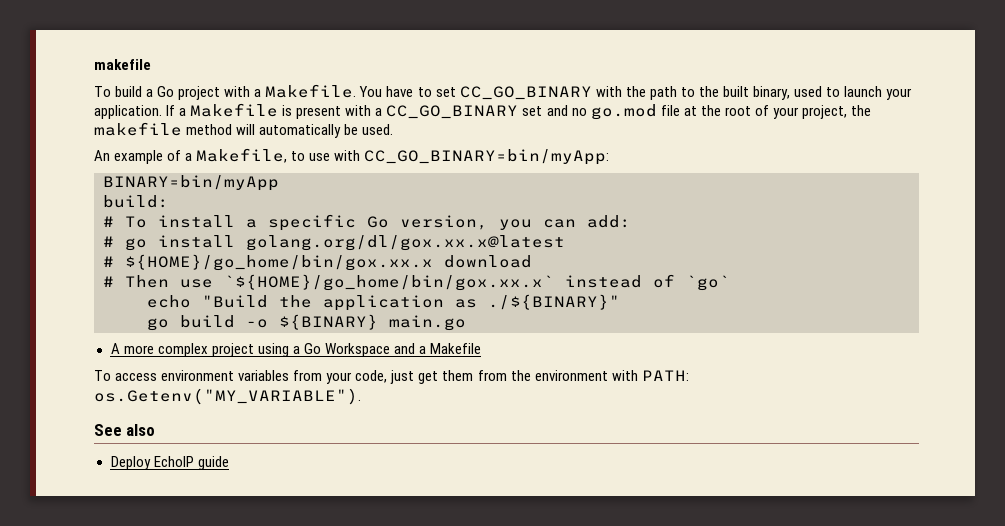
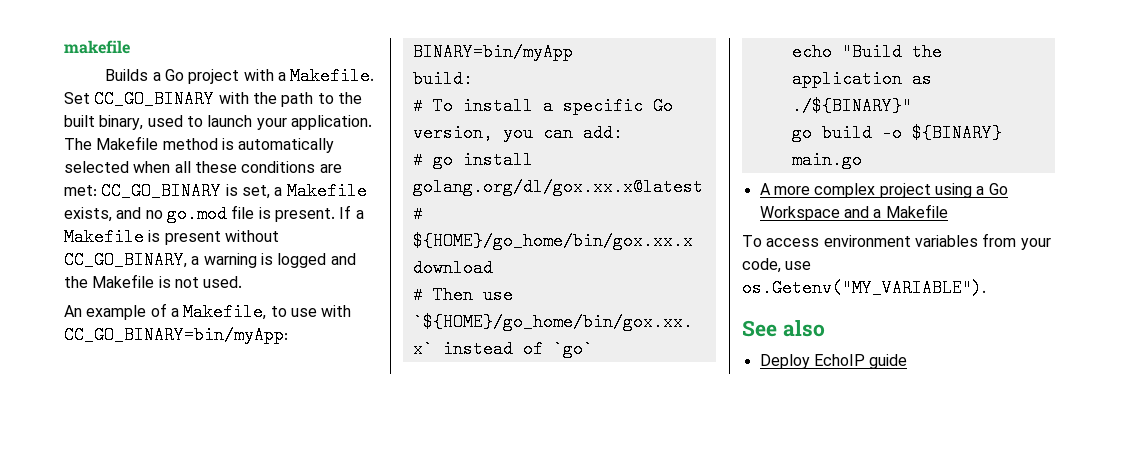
[94,86,143,97] To build -> [105,69,149,81] Builds
[359,86,456,97] You have to set -> [64,92,90,104] Set
(162, 112) none -> [64,136,335,153] [64,161,342,173] [64,182,367,200] [64,205,335,223] The Makefile method is automatically selected when all these conditions are met: CC_GO_BINARY is set, a Makefile exists, and no go.mod file is present.
[345,104,871,120] [94,122,359,138] with a CC_GO_BINARY set and no go.mod file at the root of your project, the makefile method will automatically be -> [224,230,279,242] [64,251,356,269] [64,274,199,288] without CC_GO_BINARY, a warning is logged and the Makefile is not
[390,370,689,384] just get them from the environment with PATH: -> [785,261,812,270] use

